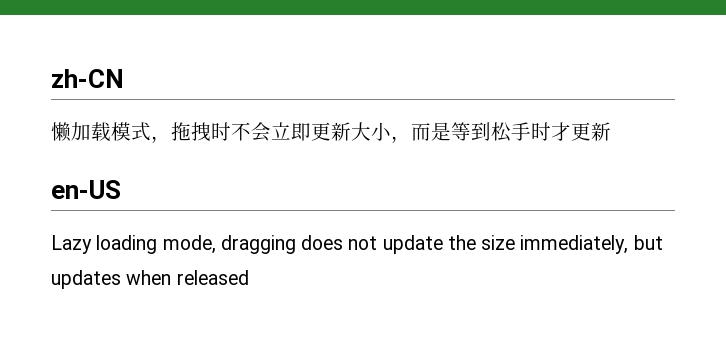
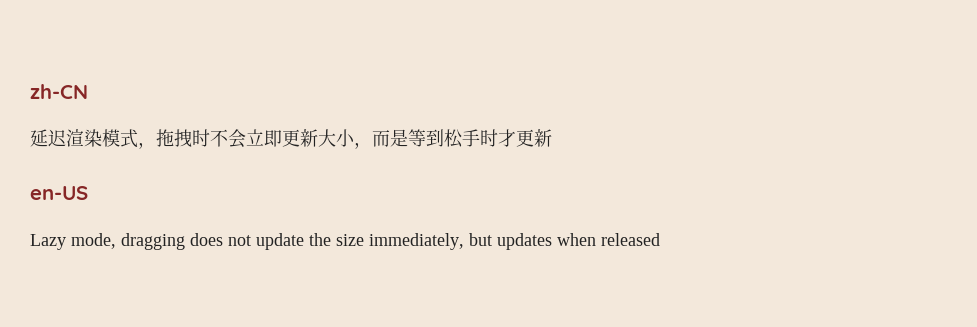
[51,122,111,142] 懒加载 -> [30,129,102,147] 延迟渲染
[96,235,158,254] loading -> (66, 242) none

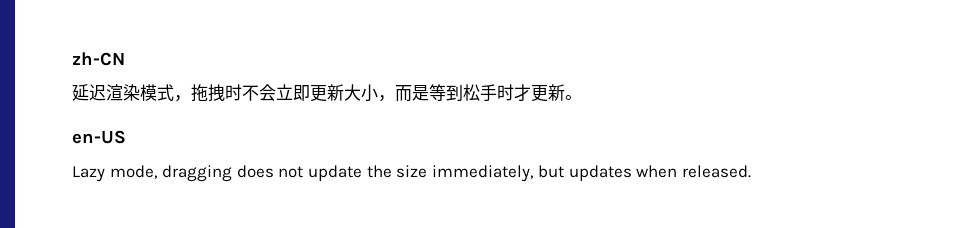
(552, 138) none -> [565,95,582,100] 。
[601,233,660,246] released -> [682,165,752,178] released.

